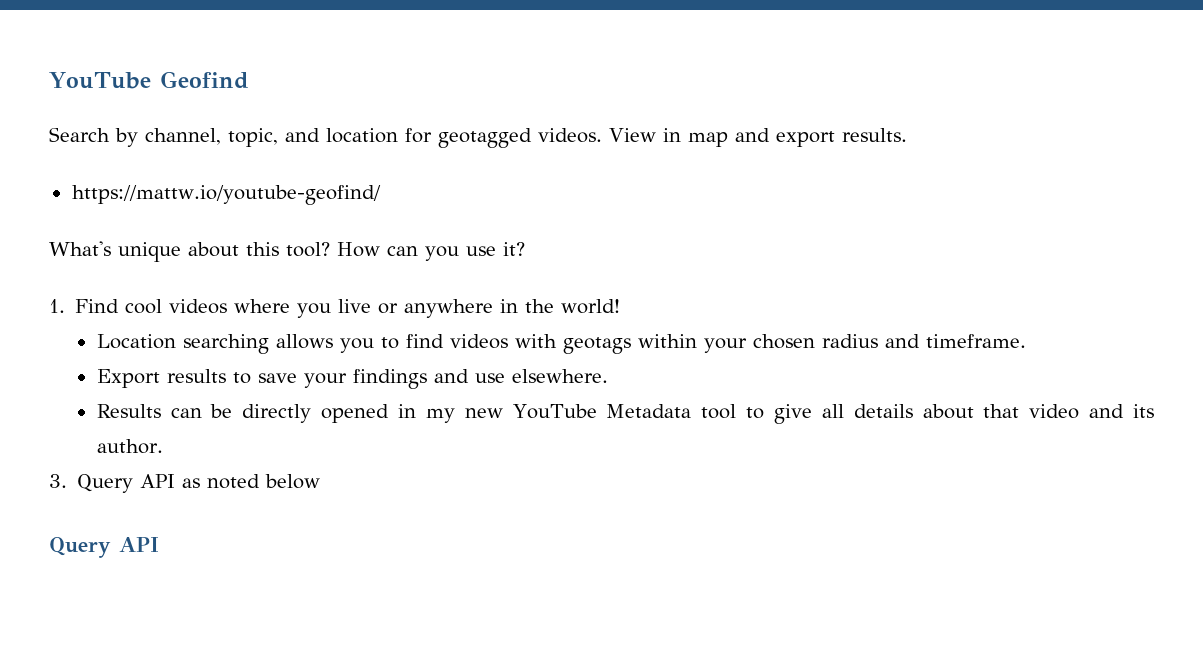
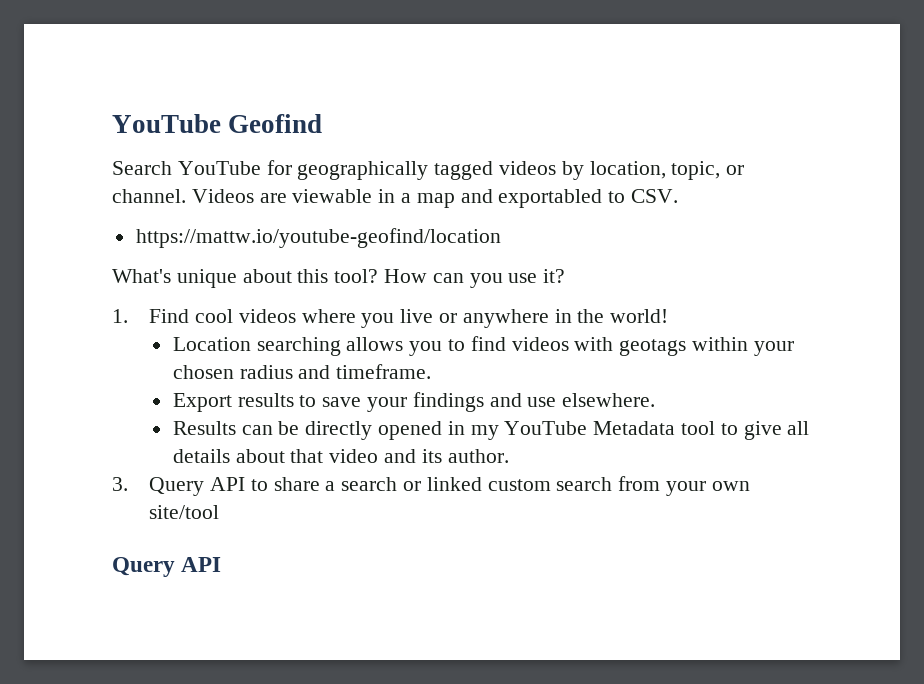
[115,128,907,148] [71,185,381,205] by channel, topic, and location for geotagged videos. View in map and export results. // https://mattw.io/youtube-geofind/ -> [177,160,745,180] [112,189,679,208] [135,228,501,248] YouTube for geographically tagged videos by location, topic, or channel. Videos are viewable in a map and exportabled to CSV. // https://mattw.io/youtube-geofind/location
[464,408,503,418] new -> (499, 432) none
[182,474,321,489] as noted below -> [250,476,750,496] [149,505,220,519] to share a search or linked custom search from your own site/tool

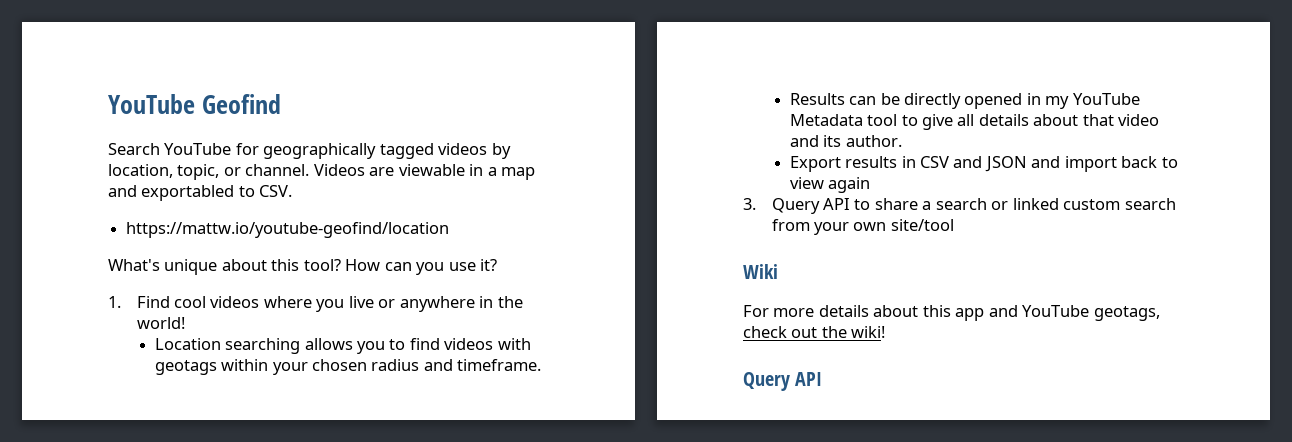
[172,392,656,412] // Export results to save your findings and use elsewhere. -> (542, 365) none
(509, 456) none -> [789,156,1178,172] [789,177,871,193] // Export results in CSV and JSON and import back to view again
(220, 512) none -> [743,264,778,279] [743,305,1160,321] [743,326,886,338] // Wiki // For more details about this app and YouTube geotags, check out the wiki!

